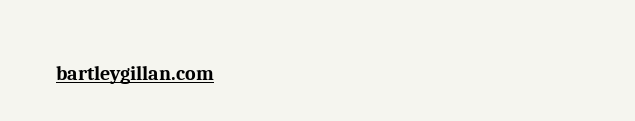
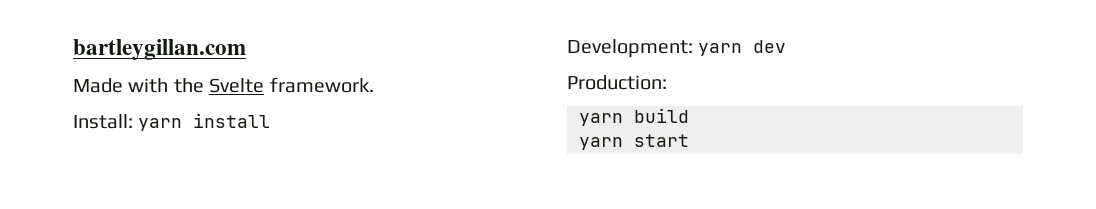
(214, 74) none -> [73,77,374,93] [73,113,271,131] [567,39,787,58] [567,75,667,90] [579,108,689,126] [579,134,689,150] // Made with the Svelte framework. // Install: yarn install // Development: yarn dev // Production: // yarn build // yarn start

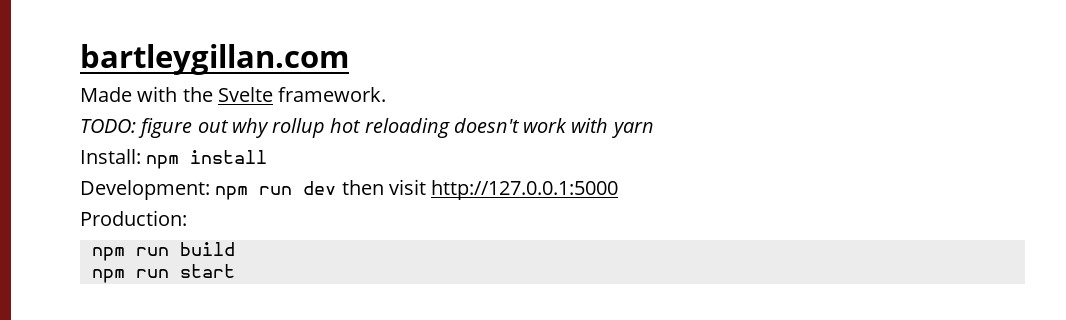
(374, 85) none -> [80,118,654,138] // TODO: figure out why rollup hot reloading doesn't work with yarn
[138,118,183,131] yarn -> [146,155,180,169] npm
[698,43,743,56] yarn -> [215,186,293,200] npm run
(787, 46) none -> [341,179,619,200] then visit http://127.0.0.1:5000
[579,113,623,126] yarn -> [91,247,169,261] npm run
[579,137,623,150] yarn -> [91,269,169,283] npm run

